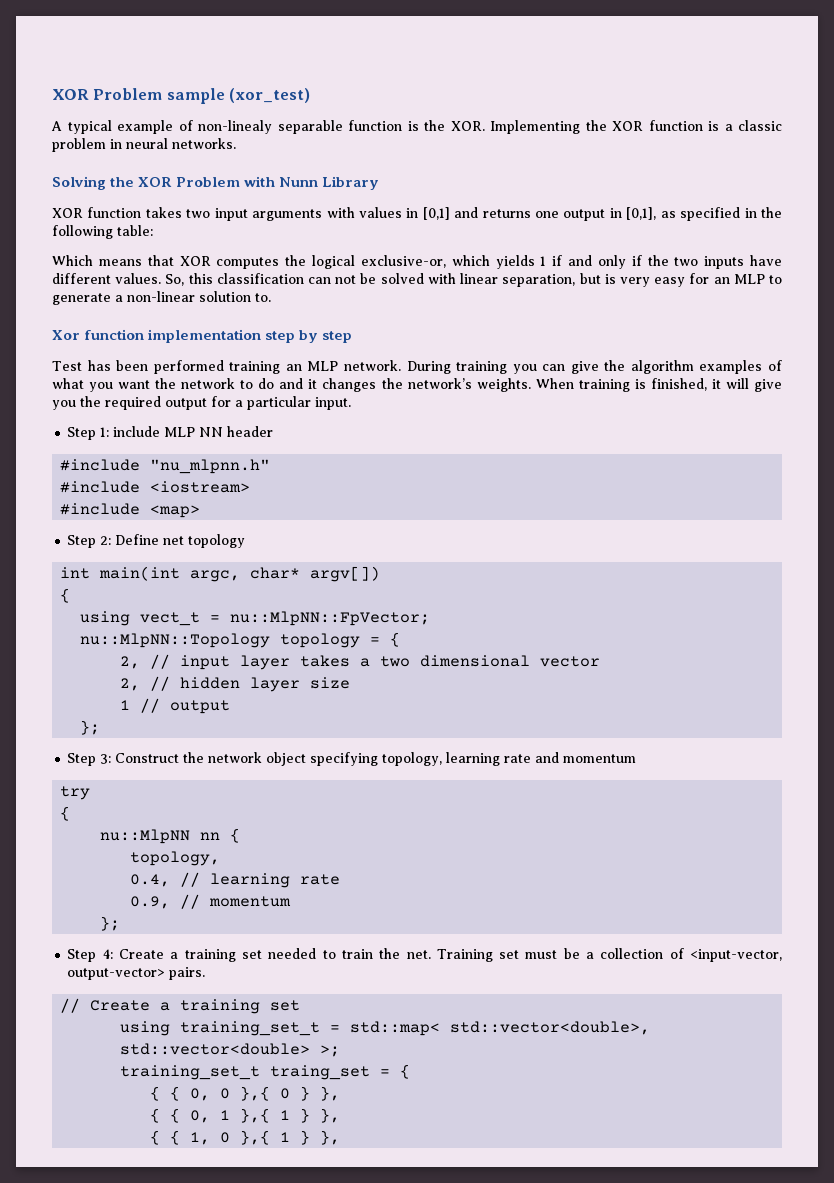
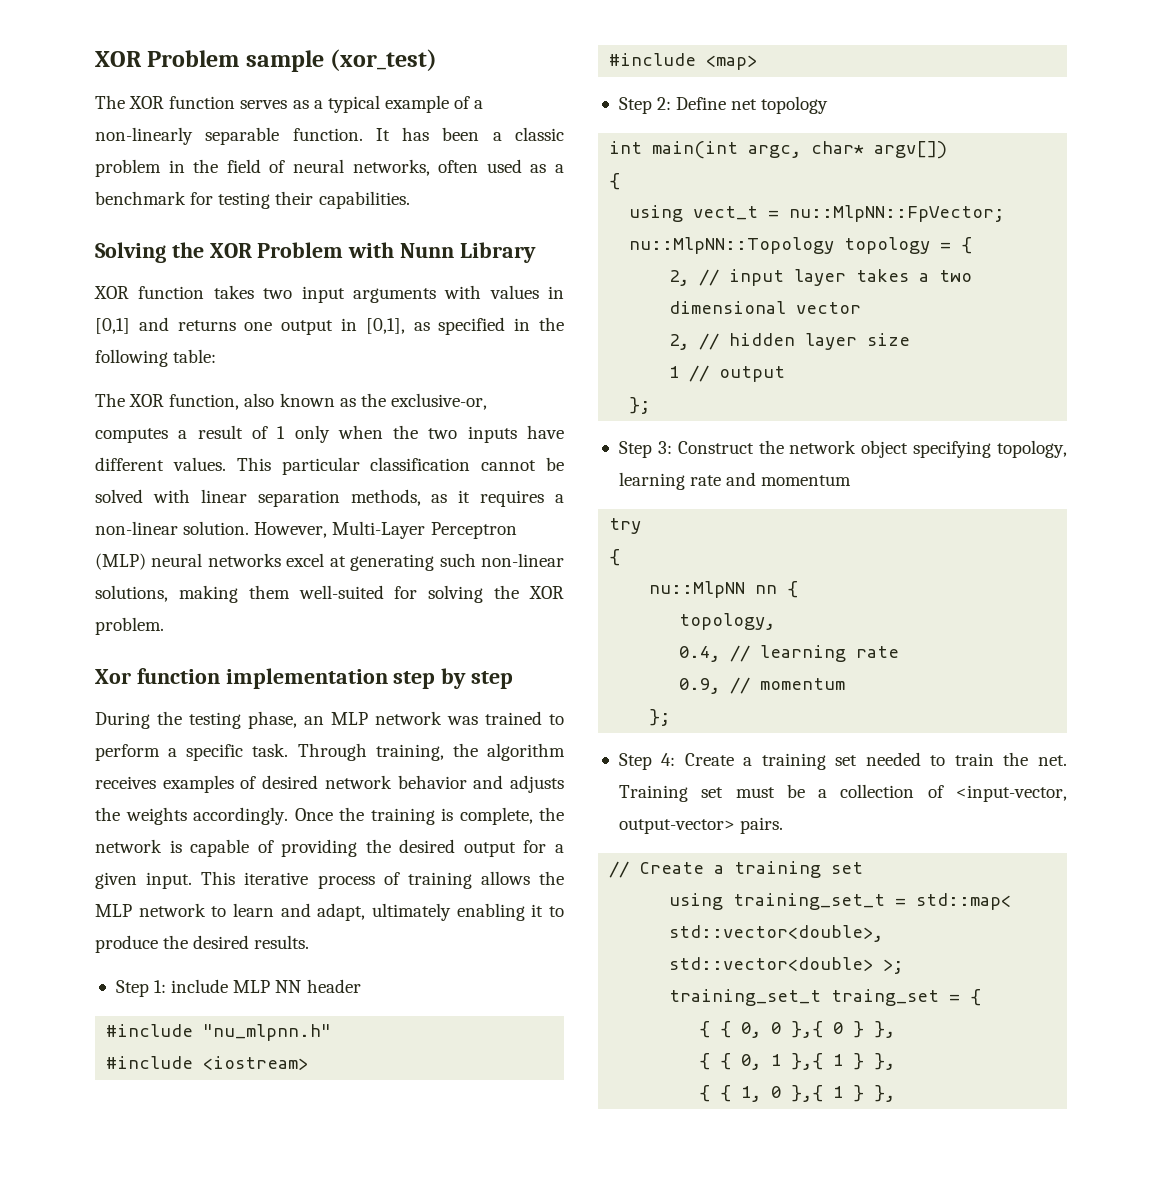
[51,120,782,134] [52,138,236,152] A typical example of non-linealy separable function is the XOR. Implementing the XOR function is a classic problem in neural networks. -> [95,95,484,113] [95,127,564,145] [95,159,564,177] [95,191,410,209] The XOR function serves as a typical example of a non-linearly separable function. It has been a classic problem in the field of neural networks, often used as a benchmark for testing their capabilities.
[52,255,642,269] Which means that XOR computes the logical exclusive-or, which yields 1 if and only if -> [95,393,487,410] [95,425,383,443] The XOR function, also known as the exclusive-or, computes a result of 1 only when
[165,273,783,287] [52,291,271,305] So, this classification can not be solved with linear separation, but is very easy for an MLP to generate a non-linear solution to. -> [236,457,564,475] [95,489,564,507] [95,521,517,539] [95,553,565,571] [95,585,564,603] [95,617,164,635] This particular classification cannot be solved with linear separation methods, as it requires a non-linear solution. However, Multi-Layer Perceptron (MLP) neural networks excel at generating such non-linear solutions, making them well-suited for solving the XOR problem.
[52,360,599,374] Test has been performed training an MLP network. During training you can give -> [95,711,564,729] [95,743,444,761] During the testing phase, an MLP network was trained to perform a specific task. Through training,
(694, 367) none -> [95,776,156,789] receives
[52,378,782,392] [52,396,161,410] what you want the network to do and it changes the network’s weights. When training is finished, it will give you the required -> [262,775,564,793] [95,807,564,825] [95,839,456,857] desired network behavior and adjusts the weights accordingly. Once the training is complete, the network is capable of providing the desired
[247,396,311,410] particular -> [95,872,137,889] given
(351, 403) none -> [201,871,564,889] [95,903,564,921] [95,935,310,953] This iterative process of training allows the MLP network to learn and adapt, ultimately enabling it to produce the desired results.

